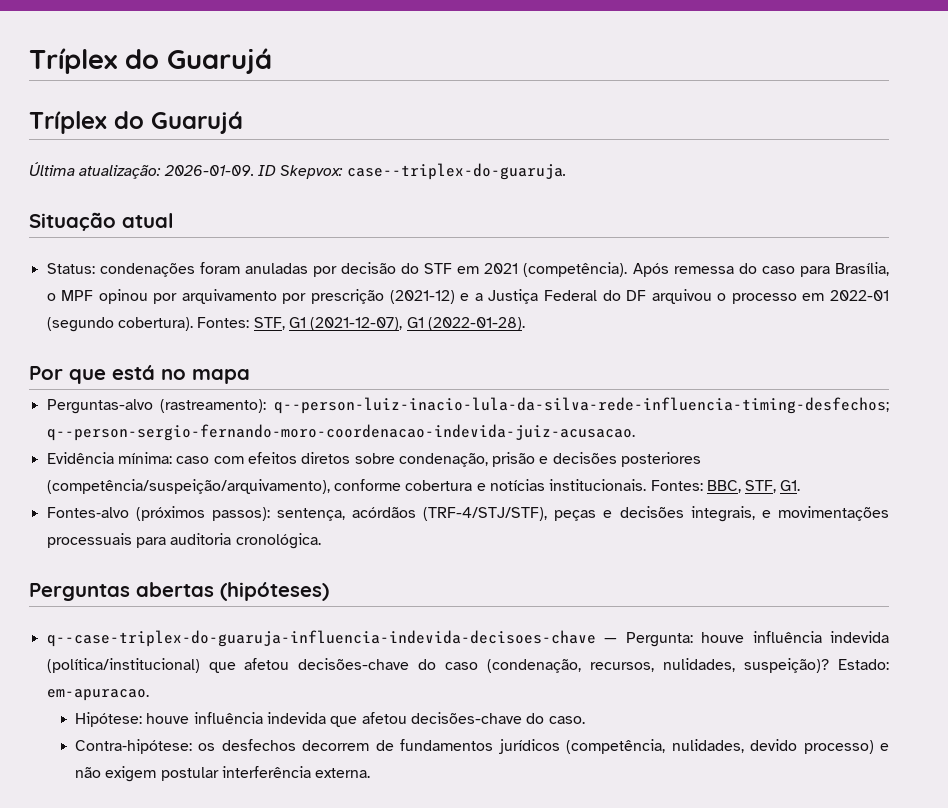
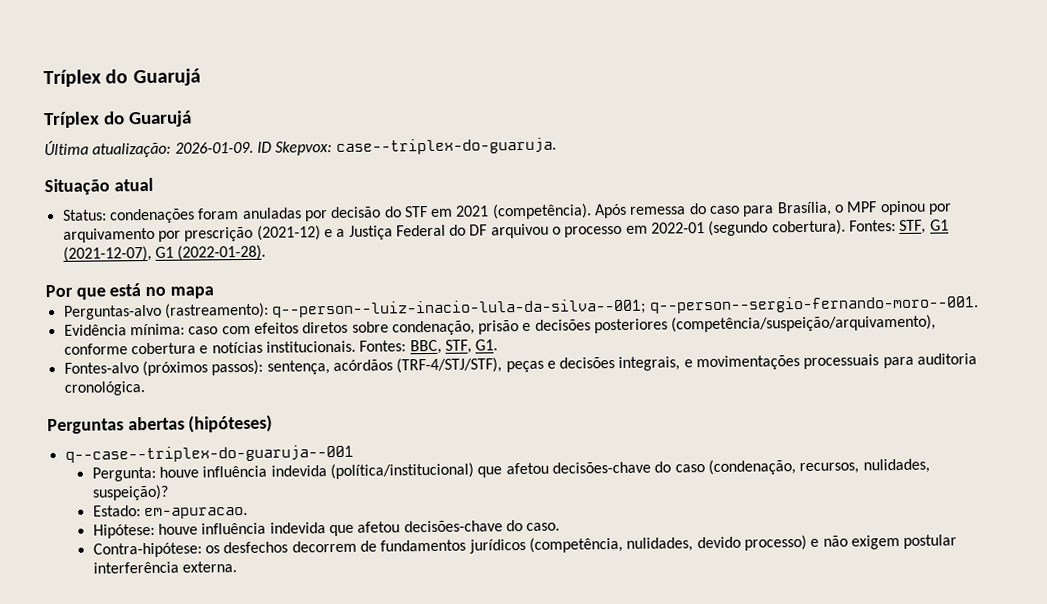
[273,397,889,414] [46,424,635,441] q--person-luiz-inacio-lula-da-silva-rede-influencia-timing-desfechos; q--person-sergio-fernando-moro-coordenacao-indevida-juiz-acusacao. -> [271,295,979,318] q--person--luiz-inacio-lula-da-silva--001; q--person--sergio-fernando-moro--001.
[46,630,618,647] q--case-triplex-do-guaruja-influencia-indevida-decisoes-chave — -> [64,444,354,463] q--case--triplex-do-guaruja--001 //
(830, 665) none -> (169, 492) //

